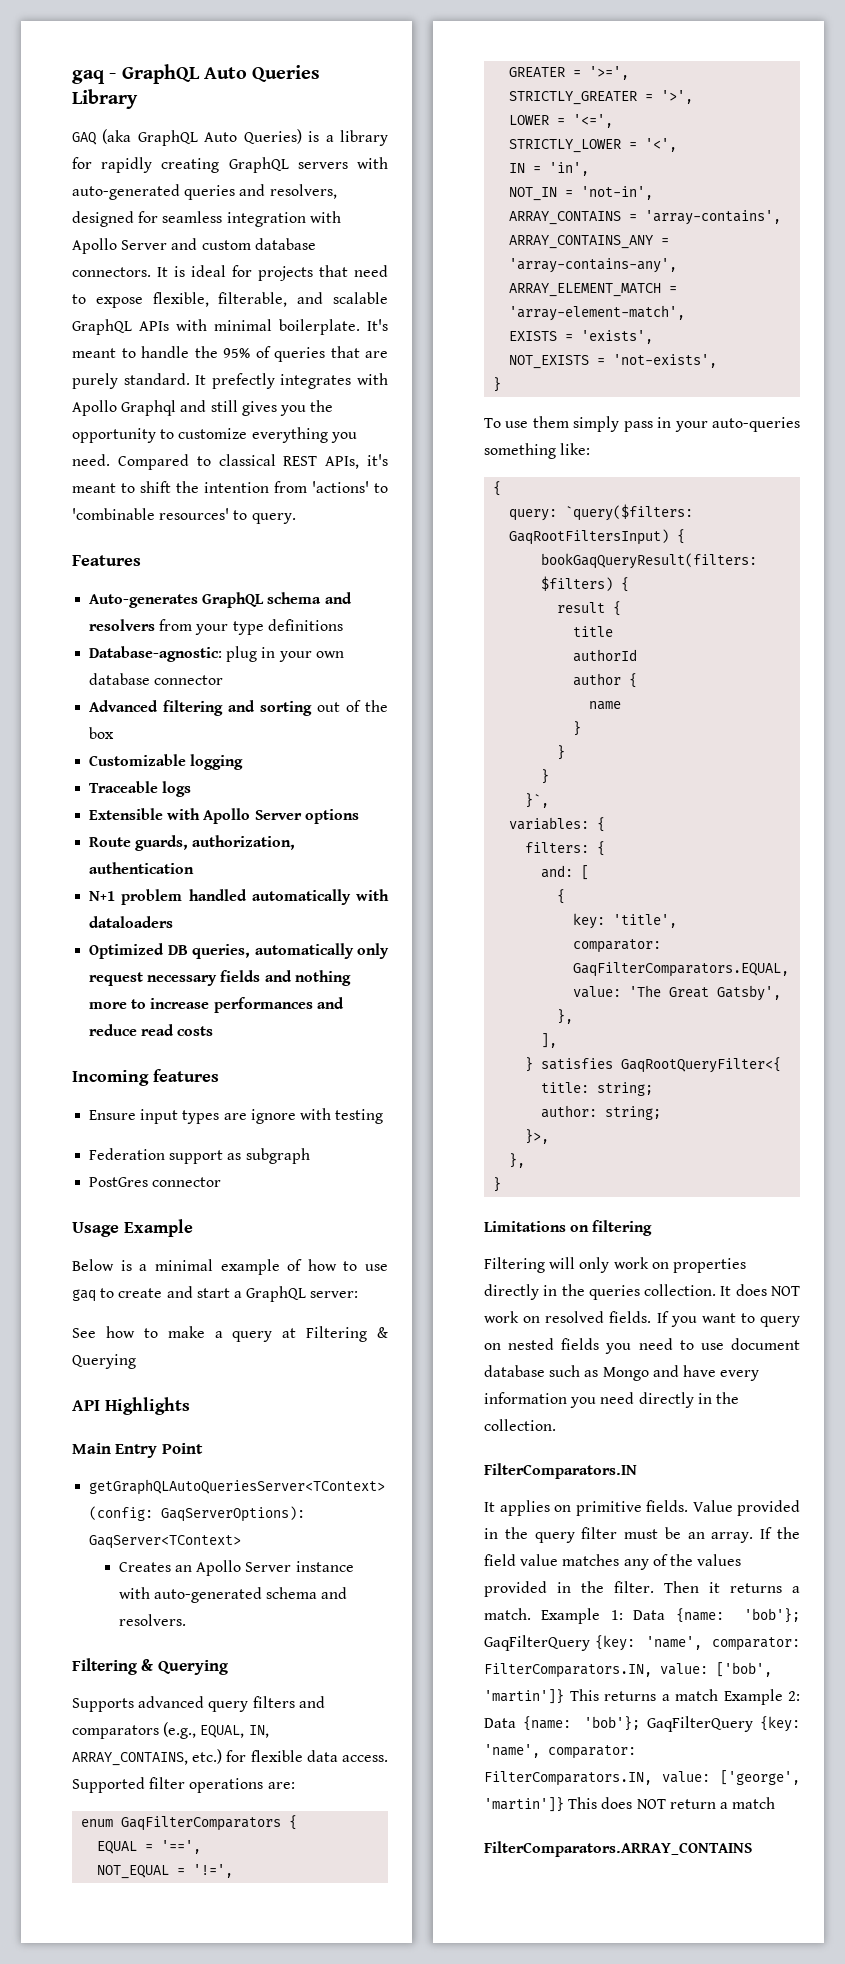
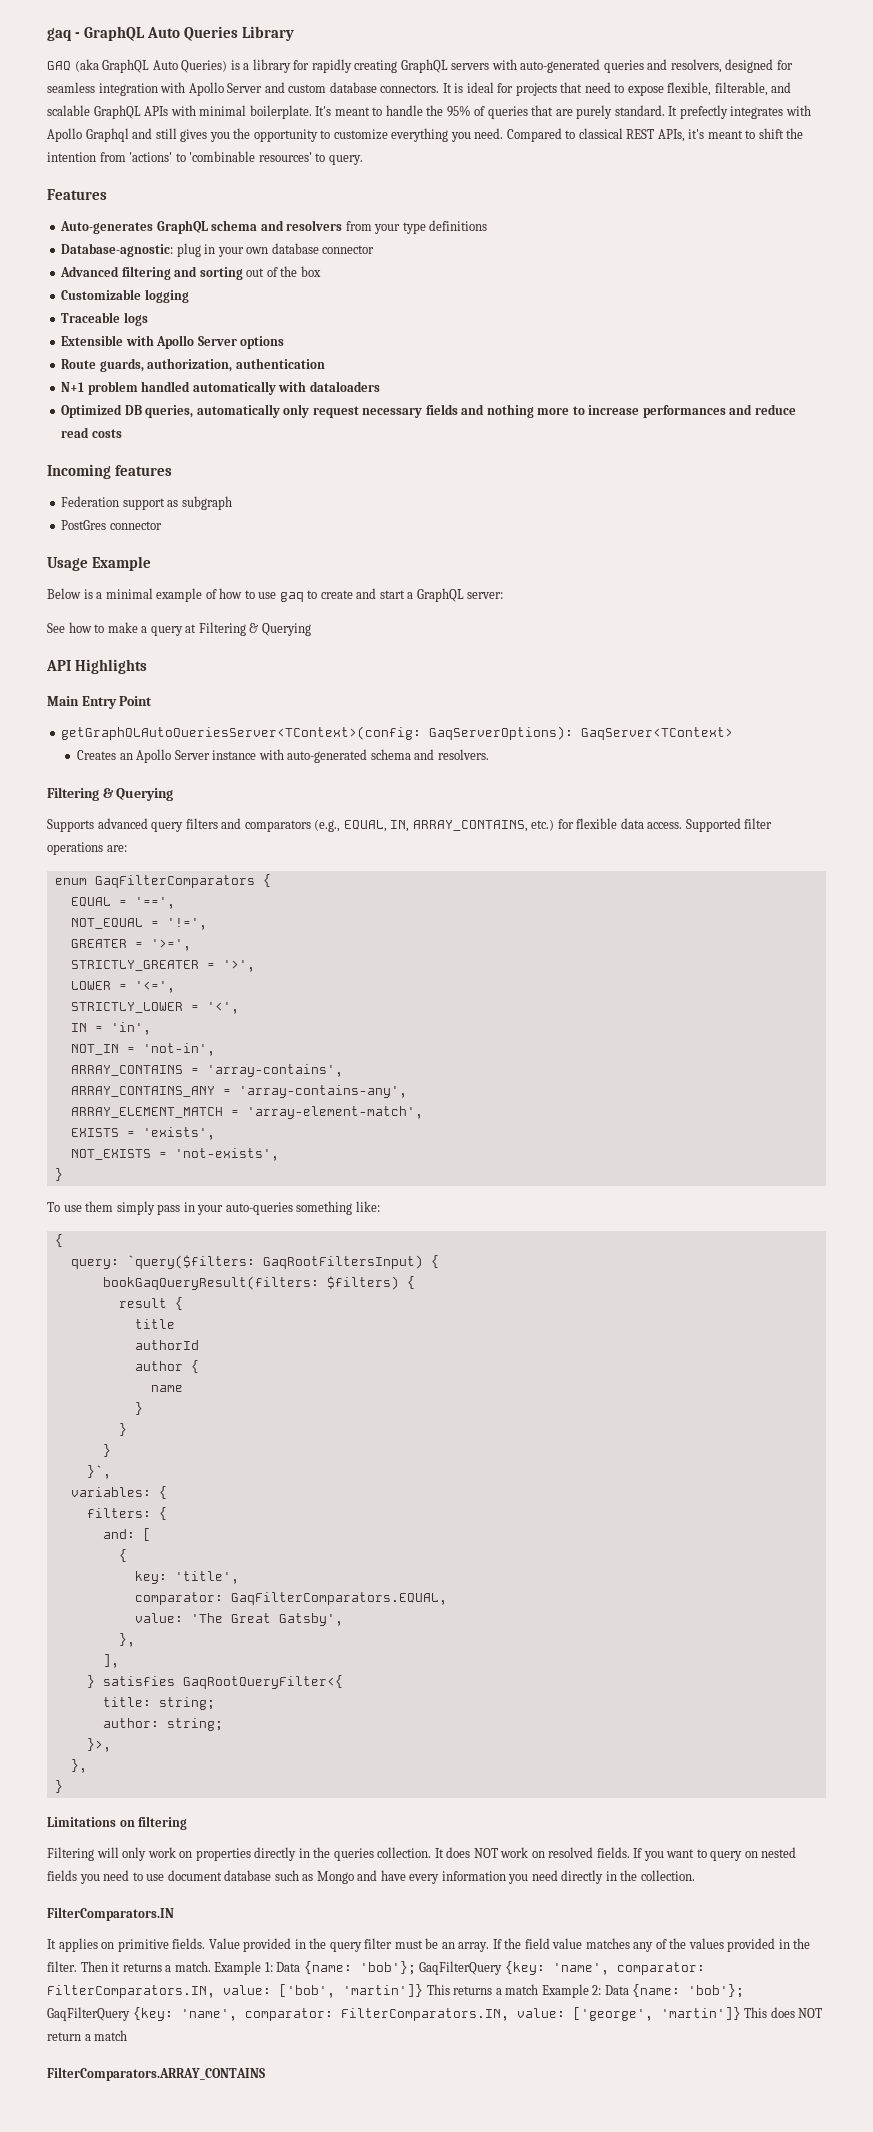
[89,1108,384,1124] // Ensure input types are ignore with testing -> (172, 470) none

